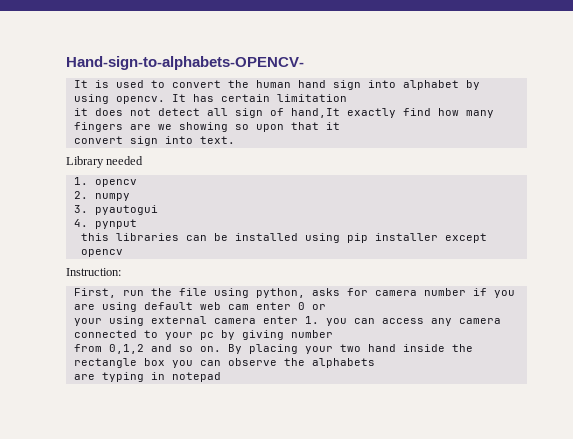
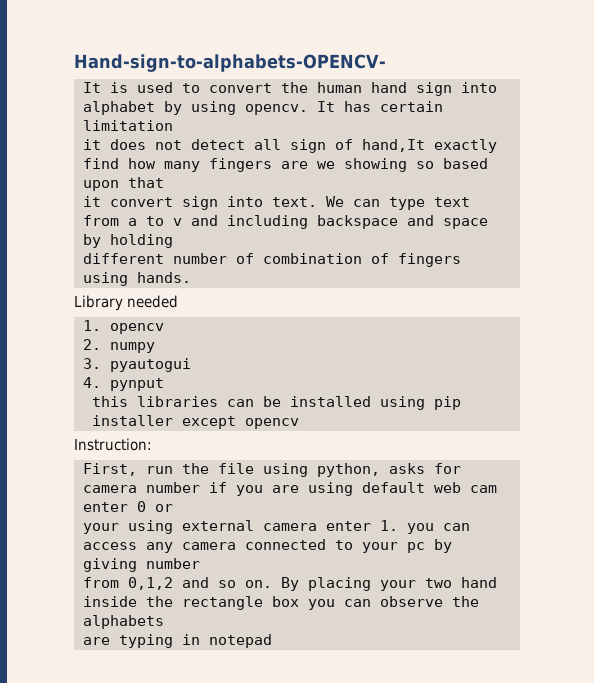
(249, 127) none -> [443,158,488,169] based
[325,122,340,130] it // -> [83,196,101,207] // it
(235, 140) none -> [326,196,470,210] [83,215,488,229] [83,234,173,248] [83,253,461,267] [83,272,191,286] We can type text from a to v and including backspace and space by holding // different number of combination of fingers using hands.

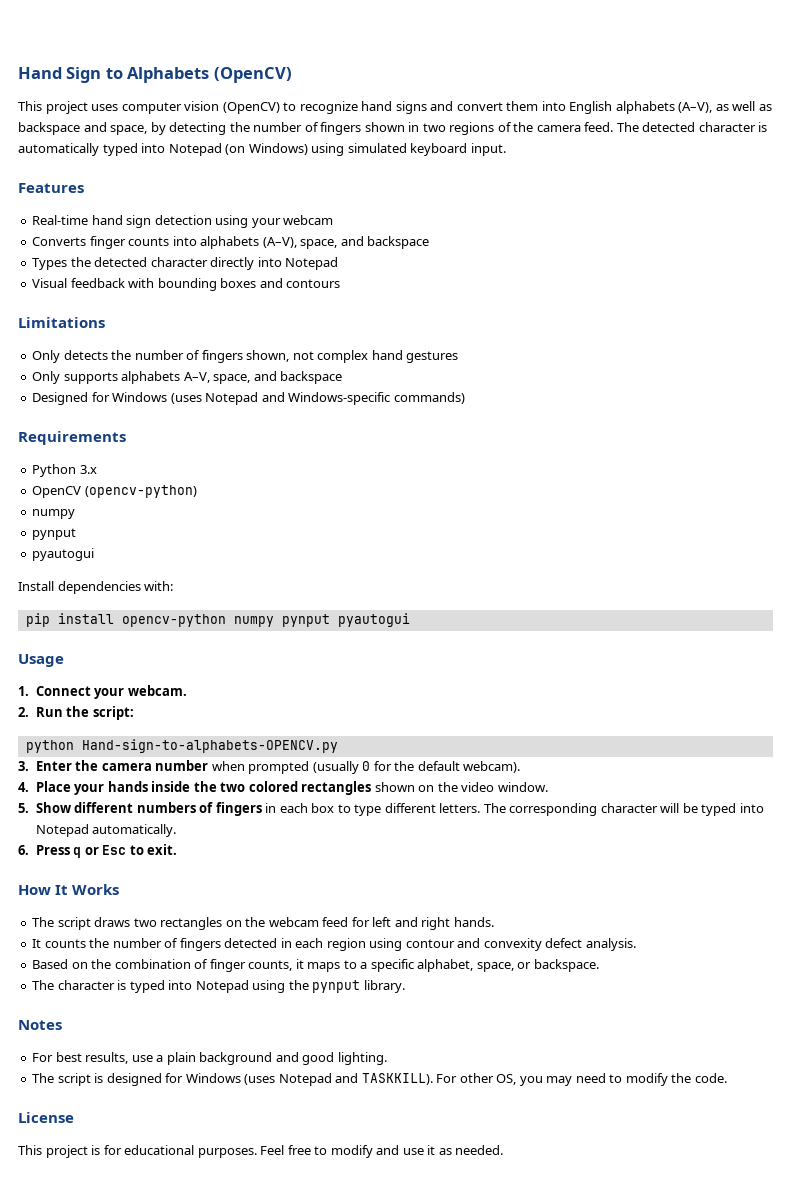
[74,54,386,72] [83,82,497,96] [83,101,443,115] [83,120,173,131] [83,139,497,153] [83,158,488,172] [83,177,164,191] [83,196,470,210] [83,215,488,229] [83,234,173,248] [83,253,461,267] [83,272,191,286] [74,295,179,311] [83,320,164,334] [83,339,155,353] [83,358,191,372] [83,377,164,391] [92,396,461,410] [92,415,299,429] [74,438,152,451] [83,463,461,477] [83,482,497,496] [83,501,173,512] [83,520,470,534] [83,539,452,553] [83,558,200,572] [83,577,497,591] [83,596,479,610] [83,615,164,629] [83,634,272,648] Hand-sign-to-alphabets-OPENCV- // It is used to convert the human hand sign into alphabet by using opencv. It has certain limitation // it does not detect all sign of hand,It exactly find how many fingers are we showing so based upon that // it convert sign into text. We can type text from a to v and including backspace and space by holding // different number of combination of fingers using hands. // Library needed // 1. opencv // 2. numpy // 3. pyautogui // 4. pynput // this libraries can be installed using pip installer except opencv // Instruction: // First, run the file using python, asks for camera number if you are using default web cam enter 0 or // your using external camera enter 1. you can access any camera connected to your pc by giving number // from 0,1,2 and so on. By placing your two hand inside the rectangle box you can observe the alphabets // are typing in notepad -> [18,67,292,83] [18,101,772,114] [18,122,768,135] [18,143,506,156] [18,183,84,193] [32,215,334,228] [32,236,430,249] [32,257,339,270] [32,278,341,291] [18,317,105,328] [32,350,459,363] [32,371,343,384] [32,392,465,405] [18,431,126,445] [32,464,97,477] [32,485,197,498] [32,509,76,519] [32,528,77,540] [32,548,95,561] [18,581,174,594] [25,613,410,627] [18,654,64,667] [18,685,187,699] [18,706,134,720] [25,739,338,753] [18,760,521,774] [18,781,548,795] [18,802,764,816] [35,824,177,837] [18,844,178,858] [18,884,120,895] [32,917,494,930] [32,938,636,951] [32,959,599,972] [32,980,405,993] [18,1020,62,1030] [32,1052,387,1065] [32,1073,727,1086] [18,1112,74,1123] [18,1145,504,1158] Hand Sign to Alphabets (OpenCV) // This project uses computer vision (OpenCV) to recognize hand signs and convert them into English alphabets (A–V), as well as backspace and space, by detecting the number of fingers shown in two regions of the camera feed. The detected character is automatically typed into Notepad (on Windows) using simulated keyboard input. // Features // Real-time hand sign detection using your webcam // Converts finger counts into alphabets (A–V), space, and backspace // Types the detected character directly into Notepad // Visual feedback with bounding boxes and contours // Limitations // Only detects the number of fingers shown, not complex hand gestures // Only supports alphabets A–V, space, and backspace // Designed for Windows (uses Notepad and Windows-specific commands) // Requirements // Python 3.x // OpenCV (opencv-python) // numpy // pynput // pyautogui // Install dependencies with: // pip install opencv-python numpy pynput pyautogui // Usage // 1. Connect your webcam. // 2. Run the script: // python Hand-sign-to-alphabets-OPENCV.py // 3. Enter the camera number when prompted (usually 0 for the default webcam). // 4. Place your hands inside the two colored rectangles shown on the video window. // 5. Show different numbers of fingers in each box to type different letters. The corresponding character will be typed into Notepad automatically. // 6. Press q or Esc to exit. // How It Works // The script draws two rectangles on the webcam feed for left and right hands. // It counts the number of fingers detected in each region using contour and convexity defect analysis. // Based on the combination of finger counts, it maps to a specific alphabet, space, or backspace. // The character is typed into Notepad using the pynput library. // Notes // For best results, use a plain background and good lighting. // The script is designed for Windows (uses Notepad and TASKKILL). For other OS, you may need to modify the code. // License // This project is for educational purposes. Feel free to modify and use it as needed.

